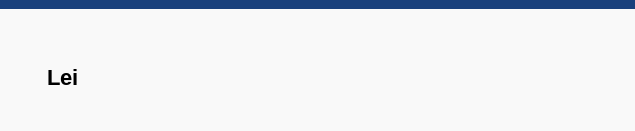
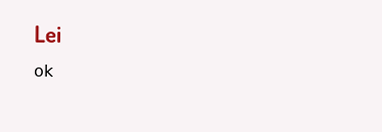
(78, 77) none -> [33,64,55,77] // ok

